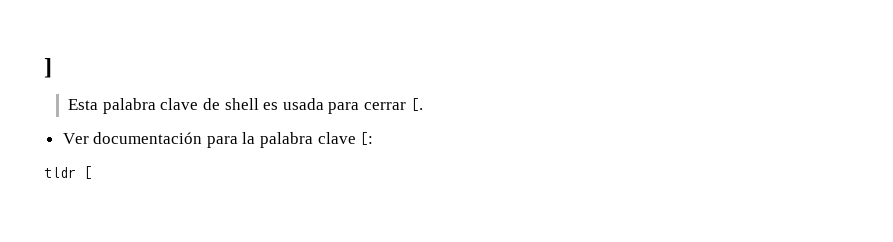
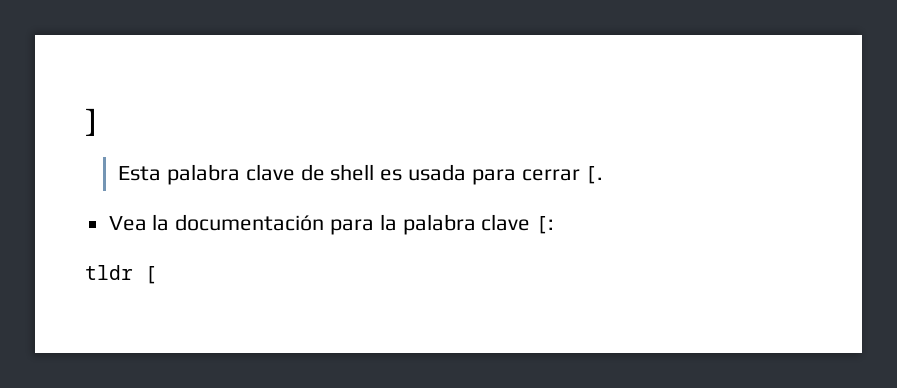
[62,133,89,144] Ver -> [108,214,170,231] Vea la

